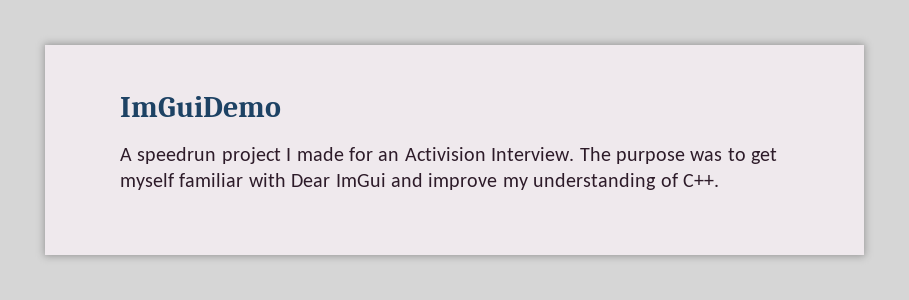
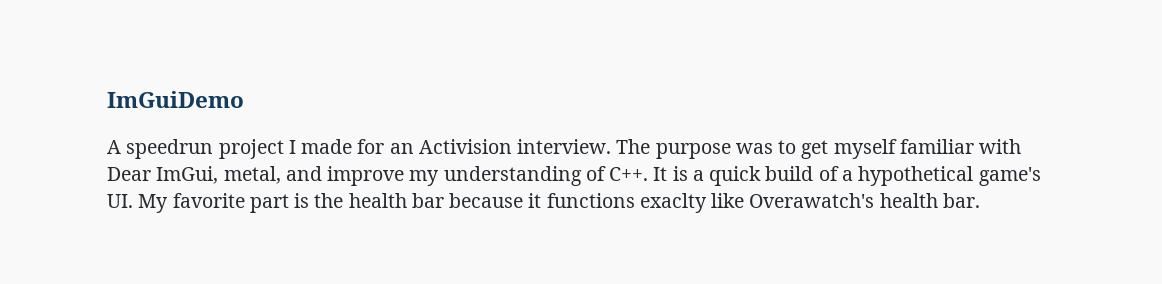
[491,147,575,161] Interview. -> [517,139,612,154] interview.
[335,173,386,187] ImGui -> [156,166,281,184] ImGui, metal,
(719, 180) none -> [653,166,1041,186] [107,193,980,213] It is a quick build of a hypothetical game's UI. My favorite part is the health bar because it functions exaclty like Overawatch's health bar.

